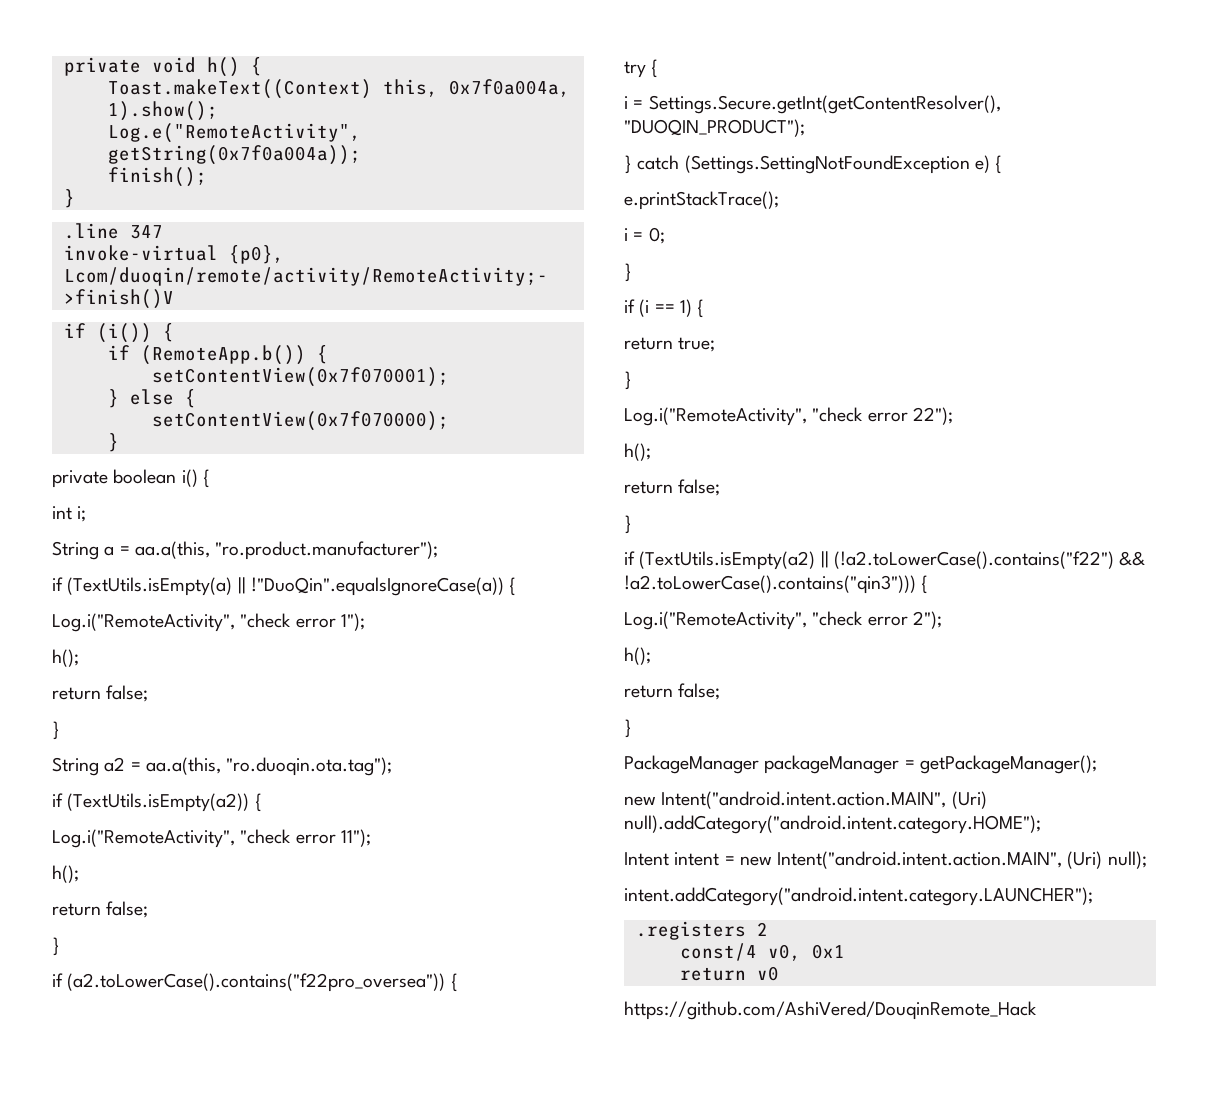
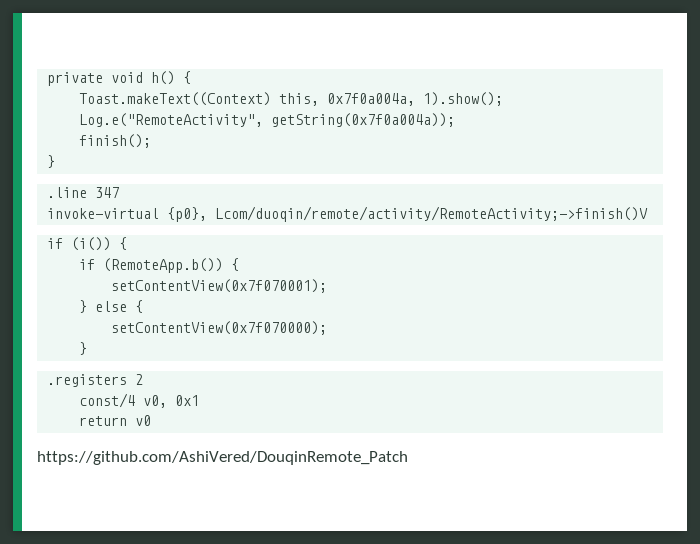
[52,469,210,488] [52,506,87,522] [52,541,439,560] [52,577,517,596] [52,613,365,632] [52,649,79,667] [52,685,149,702] [52,721,60,740] [52,757,393,776] [52,793,262,812] [52,829,371,848] [52,865,79,883] [52,901,149,918] [52,937,60,956] [52,973,458,992] [624,59,659,78] [624,95,1001,114] [624,119,805,137] [624,155,1003,174] [624,191,779,210] [624,227,665,244] [624,263,632,282] [624,299,705,318] [624,337,716,352] [624,371,632,390] [624,407,953,426] [624,443,651,461] [624,479,721,496] [624,515,632,534] [624,551,1146,570] [624,575,929,594] [624,611,942,630] [624,647,651,665] [624,683,721,700] [624,719,632,738] [624,755,1097,774] [624,791,987,809] [624,815,1041,834] [624,851,1147,869] [624,887,1093,906] // private boolean i() { // int i; // String a = aa.a(this, "ro.product.manufacturer"); // if (TextUtils.isEmpty(a) || !"DuoQin".equalsIgnoreCase(a)) { // Log.i("RemoteActivity", "check error 1"); // h(); // return false; // } // String a2 = aa.a(this, "ro.duoqin.ota.tag"); // if (TextUtils.isEmpty(a2)) { // Log.i("RemoteActivity", "check error 11"); // h(); // return false; // } // if (a2.toLowerCase().contains("f22pro_oversea")) { // try { // i = Settings.Secure.getInt(getContentResolver(), "DUOQIN_PRODUCT"); // } catch (Settings.SettingNotFoundException e) { // e.printStackTrace(); // i = 0; // } // if (i == 1) { // return true; // } // Log.i("RemoteActivity", "check error 22"); // h(); // return false; // } // if (TextUtils.isEmpty(a2) || (!a2.toLowerCase().contains("f22") && !a2.toLowerCase().contains("qin3"))) { // Log.i("RemoteActivity", "check error 2"); // h(); // return false; // } // PackageManager packageManager = getPackageManager(); // new Intent("android.intent.action.MAIN", (Uri) null).addCategory("android.intent.category.HOME"); // Intent intent = new Intent("android.intent.action.MAIN", (Uri) null); // intent.addCategory("android.intent.category.LAUNCHER"); -> (88, 348) none
[624,1001,1037,1020] https://github.com/AshiVered/DouqinRemote_Hack -> [37,451,408,465] https://github.com/AshiVered/DouqinRemote_Patch

